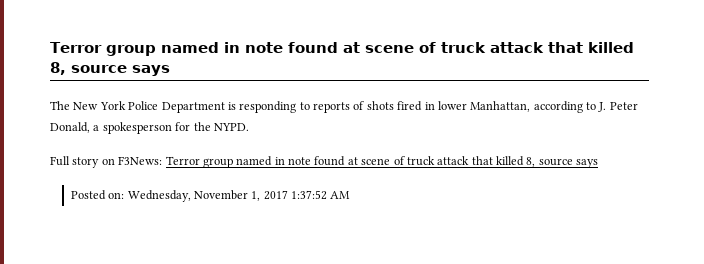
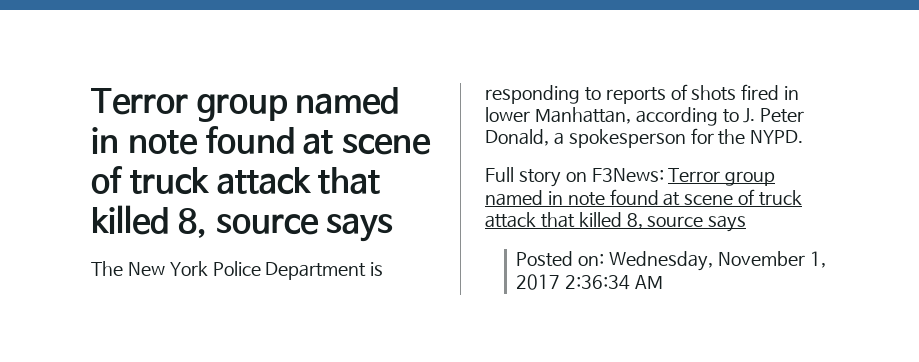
[291,190,328,200] 1:37:52 -> [565,275,631,290] 2:36:34

